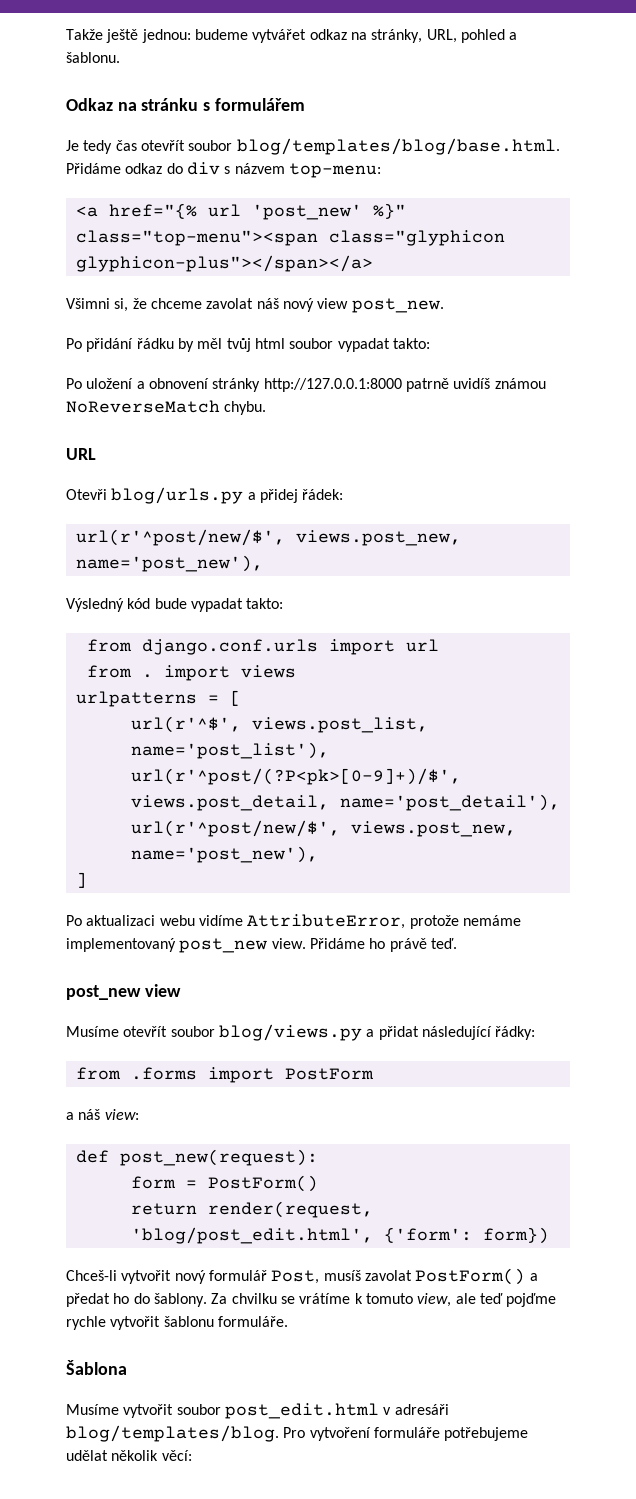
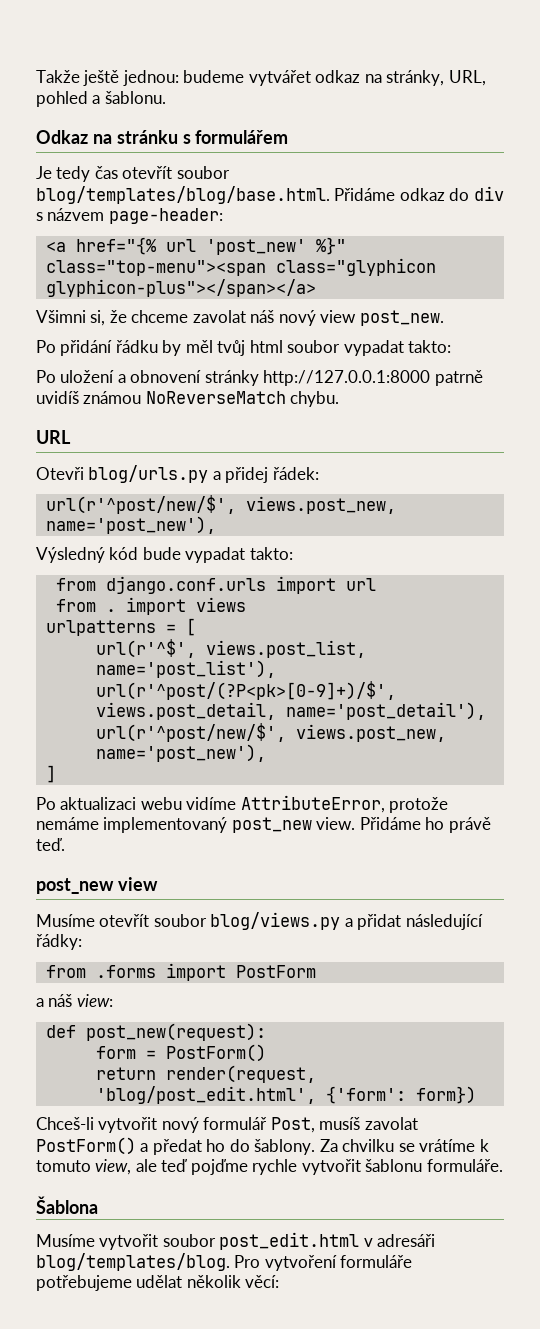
[288,163,381,178] top-menu: -> [108,208,223,224] page-header:

